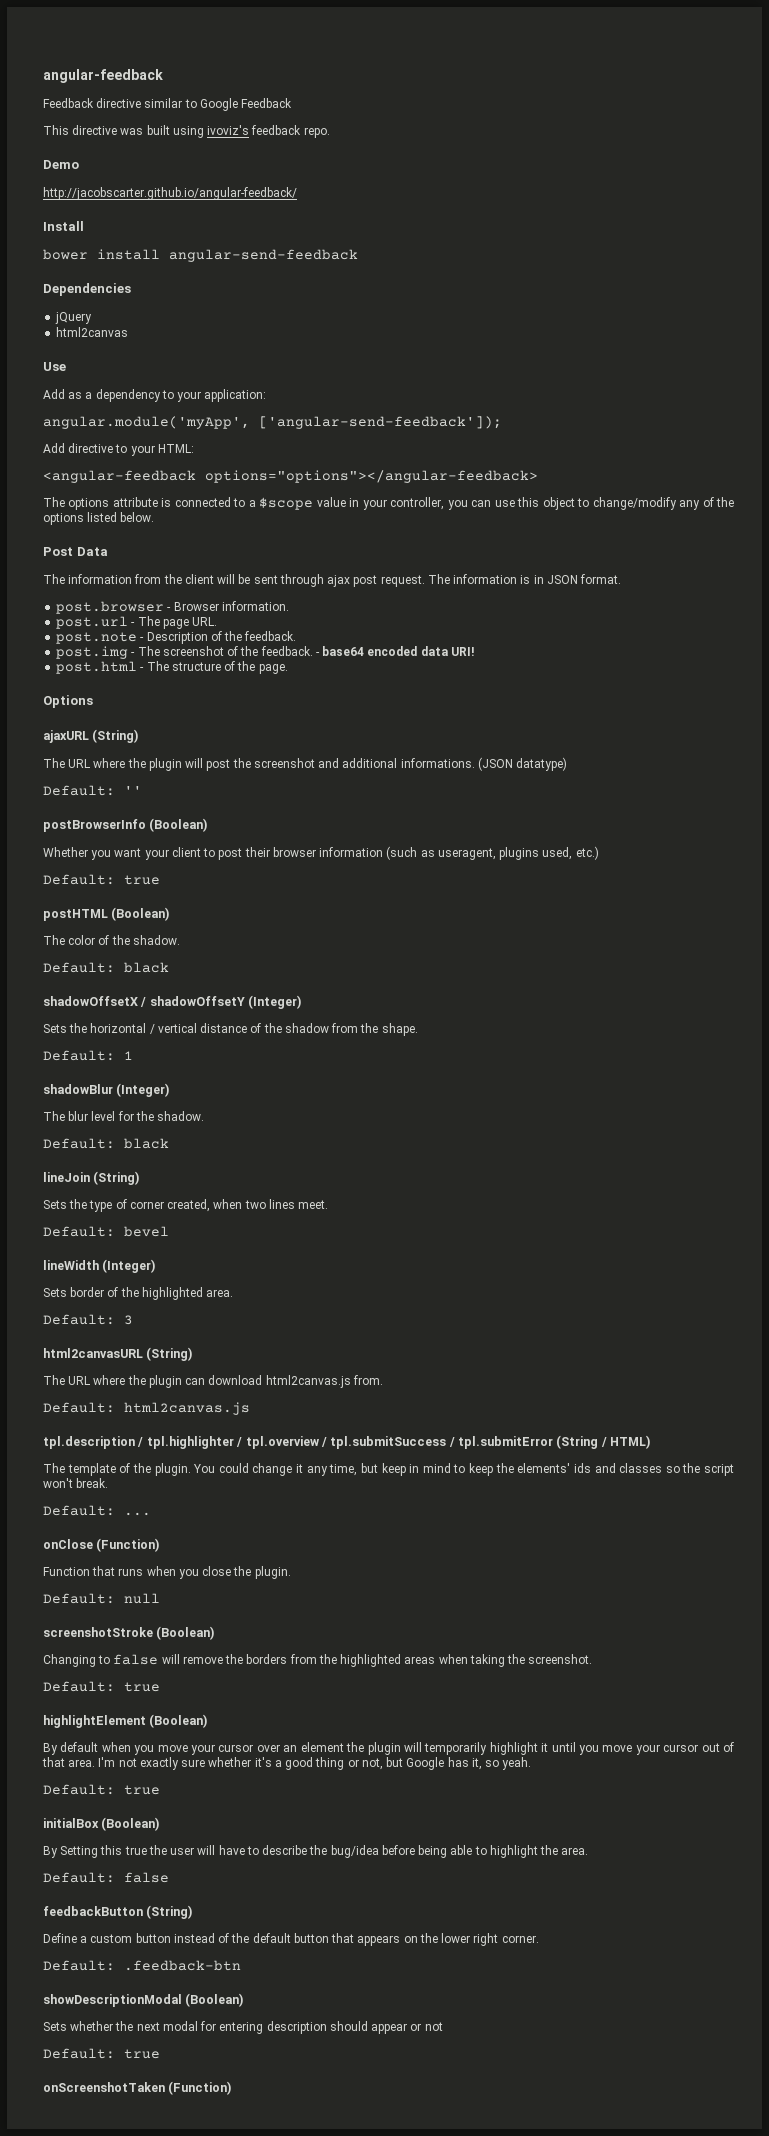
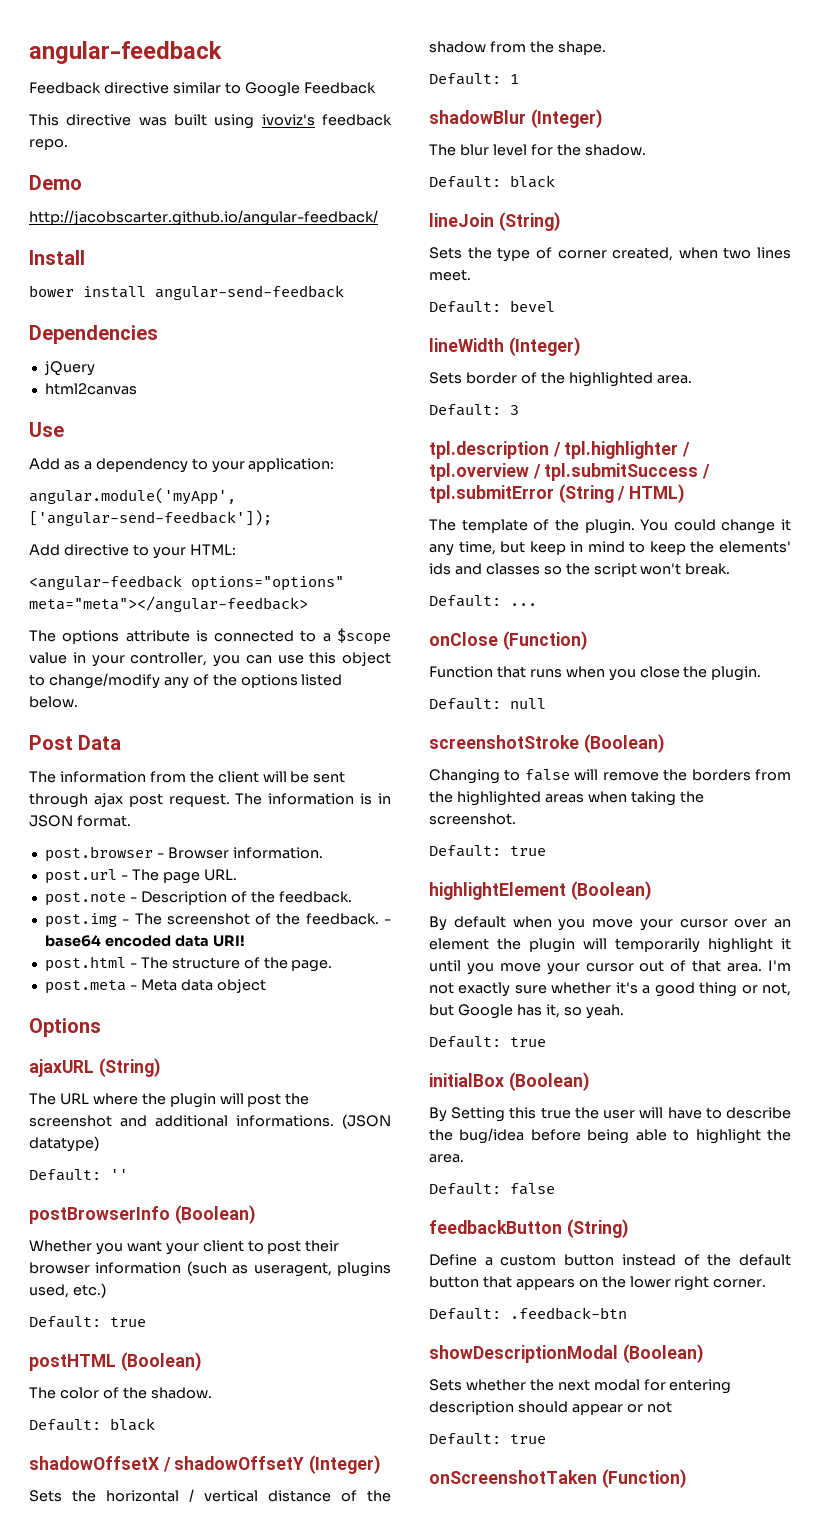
[205,470,538,483] options="options"></angular-feedback> -> [191,576,344,591] [29,596,308,612] options="options" meta="meta"></angular-feedback>
(288, 669) none -> [44,979,266,994] // post.meta - Meta data object
[43,1347,193,1361] [43,1375,383,1388] [43,1402,250,1415] // html2canvasURL (String) // The URL where the plugin can download html2canvas.js from. // Default: html2canvas.js -> (519, 410) none

